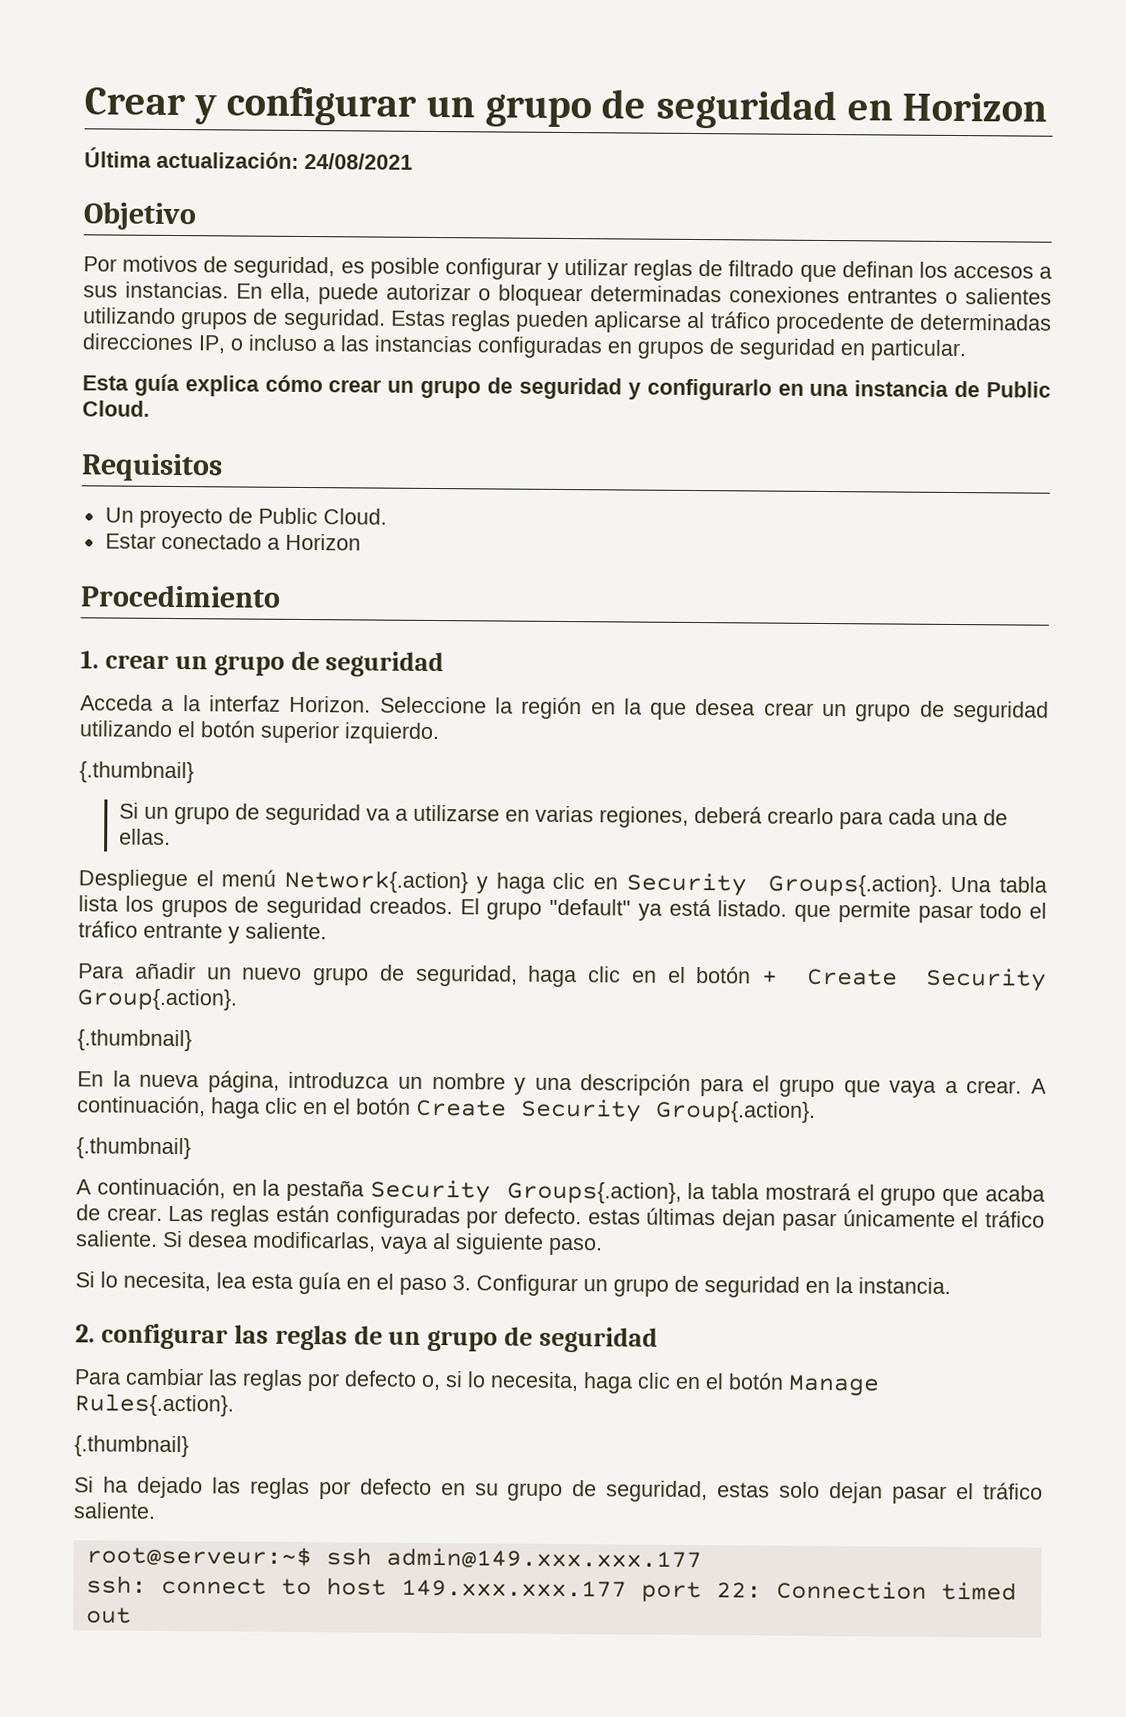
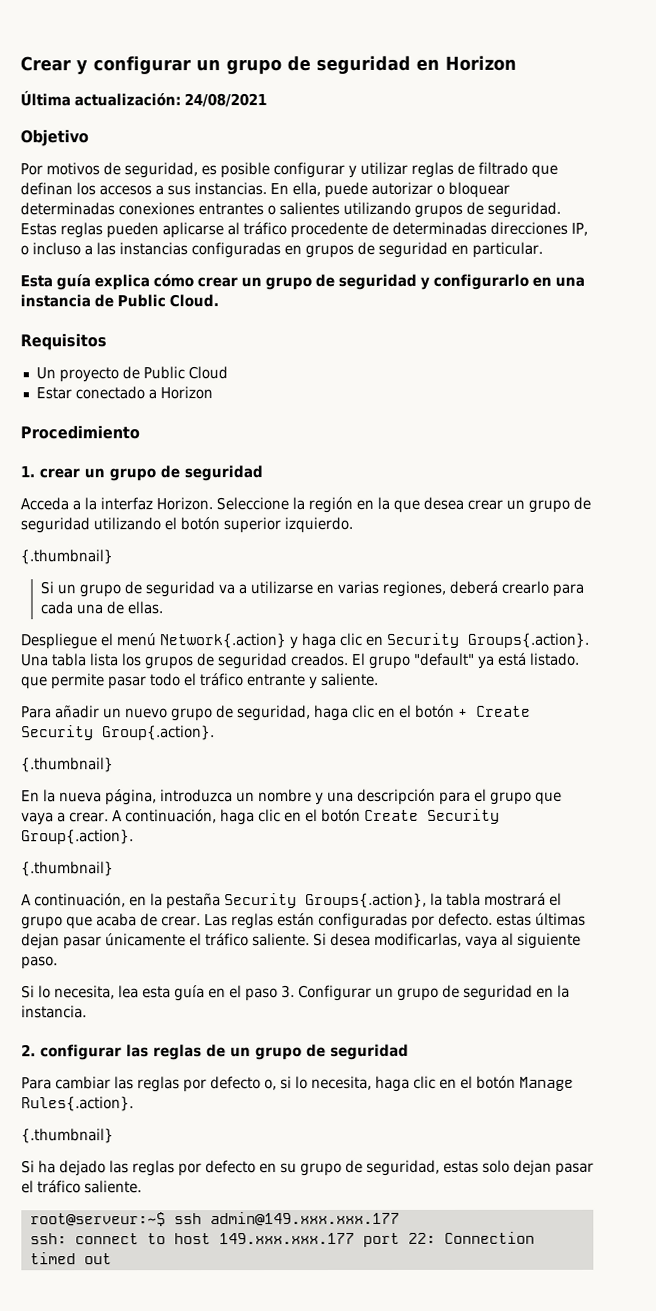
[322,508,387,525] Cloud. -> [187,366,228,380] Cloud

